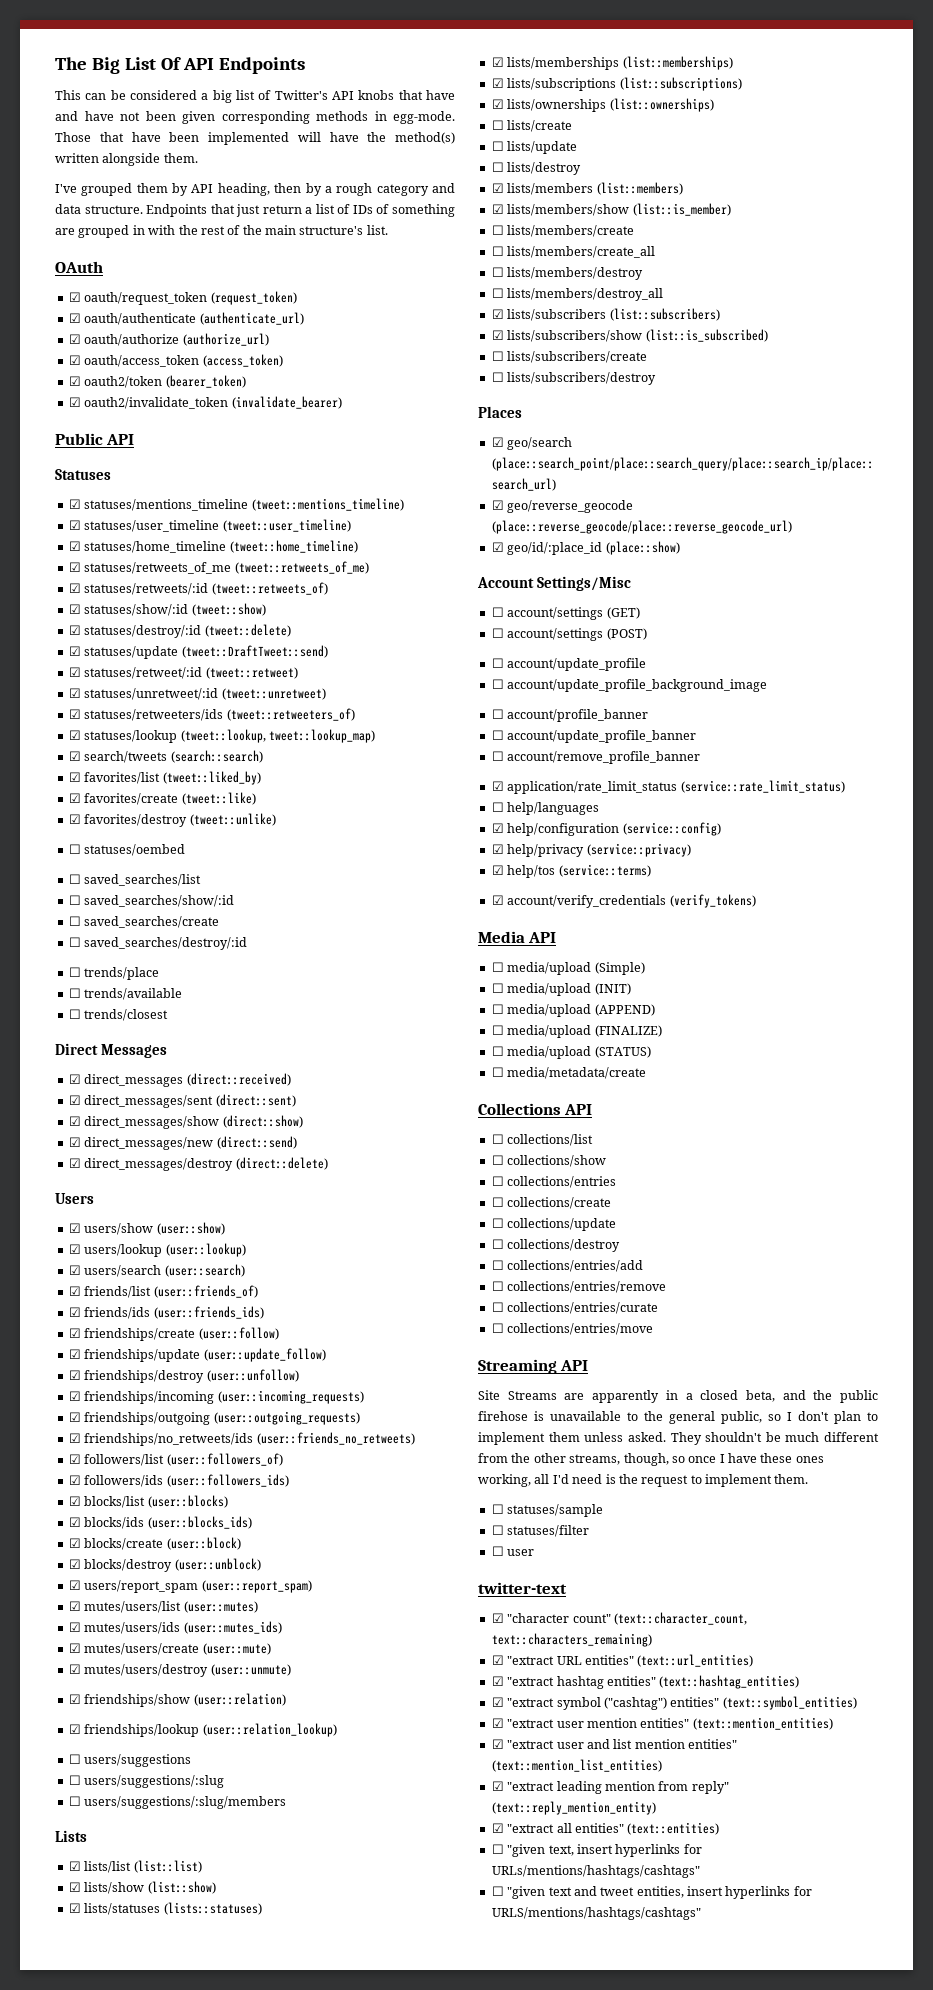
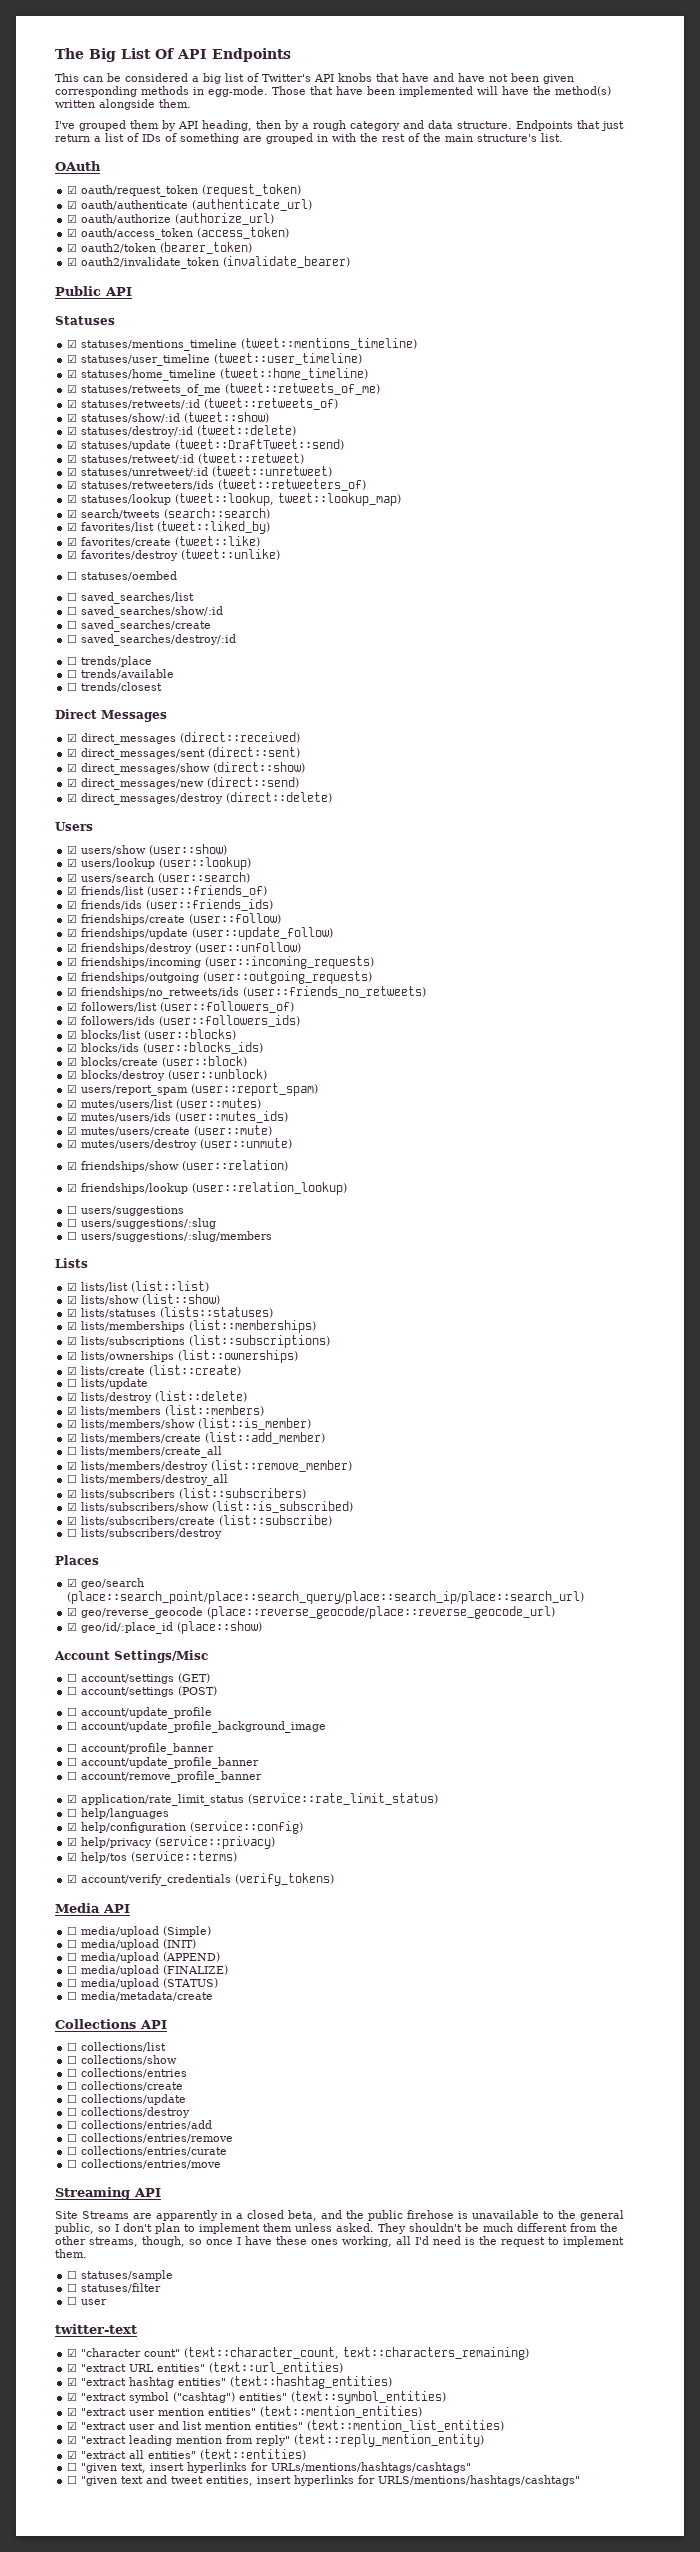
[491,120,504,130] ☐ -> [67,1366,78,1375] ☑
(573, 126) none -> [149,1365,242,1376] (list::create)
[491,162,504,172] ☐ -> [67,1392,78,1401] ☑
(582, 168) none -> [155,1391,248,1402] (list::delete)
[491,225,504,235] ☐ -> [67,1433,78,1442] ☑
(635, 231) none -> [205,1432,326,1444] (list::add_member)
[491,267,504,277] ☐ -> [67,1461,78,1470] ☑
(644, 273) none -> [211,1460,353,1472] (list::remove_member)
[491,351,504,361] ☐ -> [67,1516,78,1525] ☑
(648, 357) none -> [219,1515,333,1526] (list::subscribe)

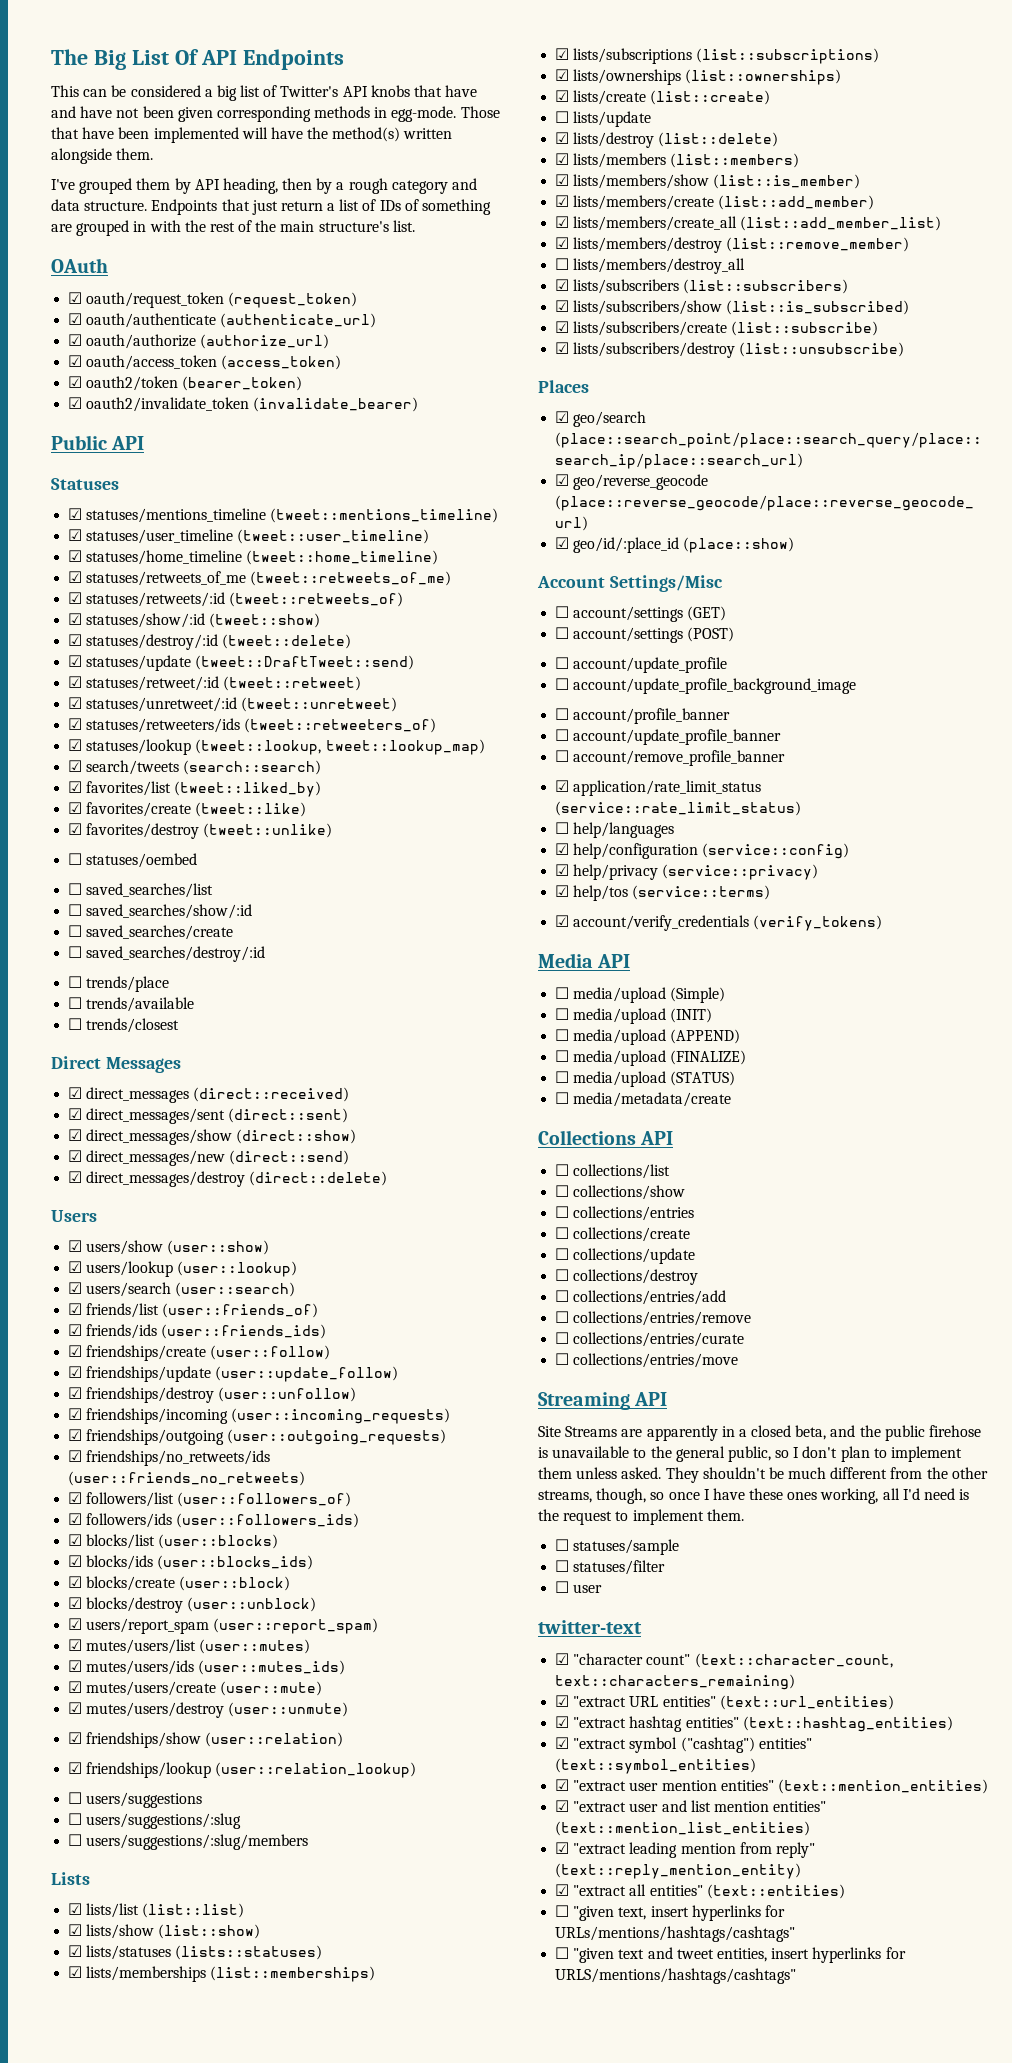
[67,1446,78,1455] ☐ -> [555,216,570,228] ☑
(223, 1452) none -> [740,216,942,231] (list::add_member_list)
[67,1528,78,1537] ☐ -> [555,342,570,354] ☑
(223, 1533) none -> [739,342,905,357] (list::unsubscribe)

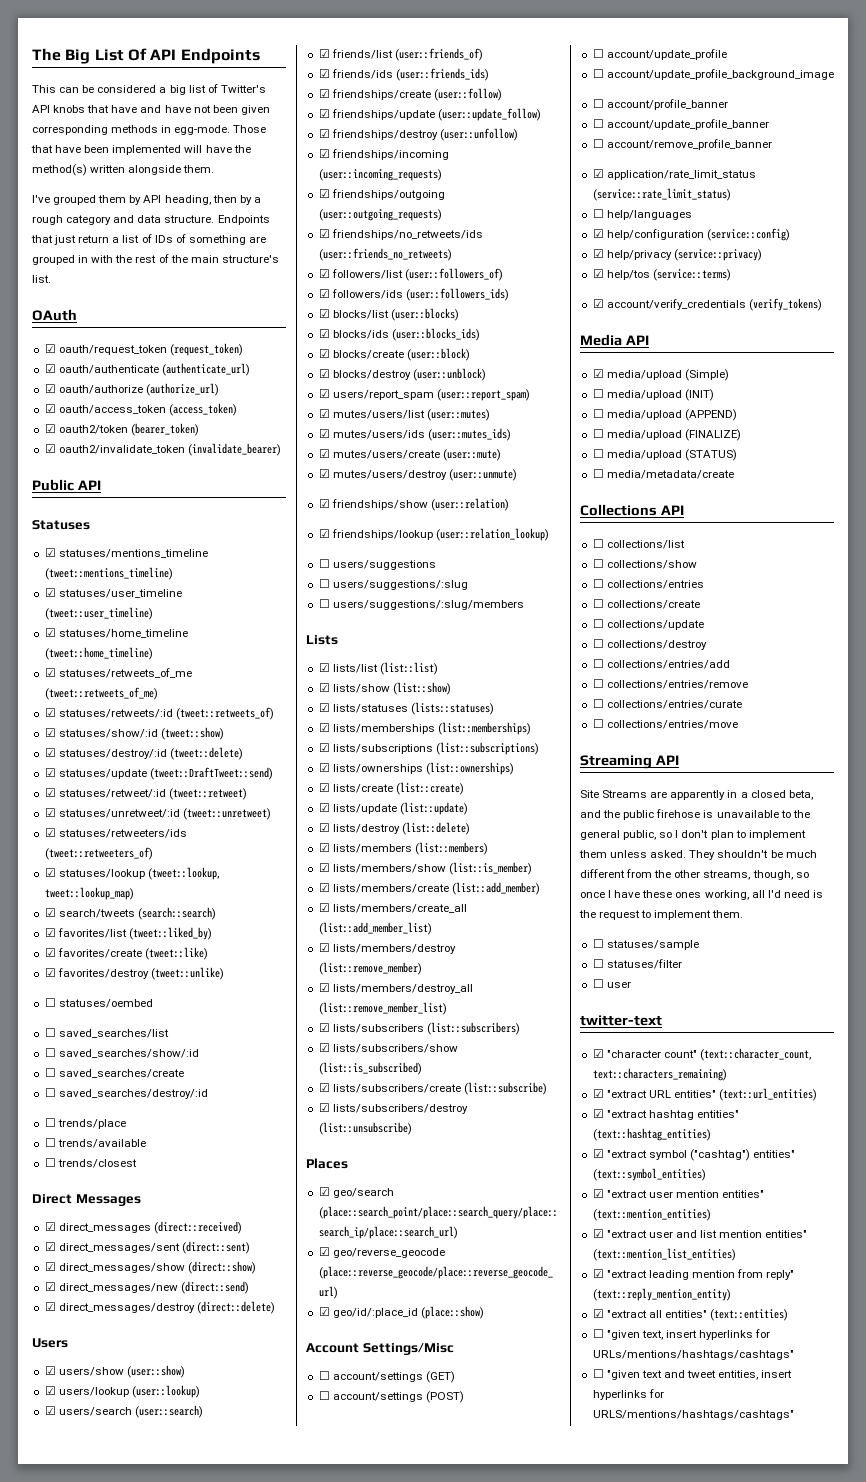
[555,111,570,123] ☐ -> [318,803,330,812] ☑
(652, 119) none -> [399,802,468,815] (list::update)
[555,258,570,270] ☐ -> [318,983,330,992] ☑
(746, 266) none -> [318,1002,447,1015] (list::remove_member_list)
[555,987,570,999] ☐ -> [592,369,604,378] ☑

